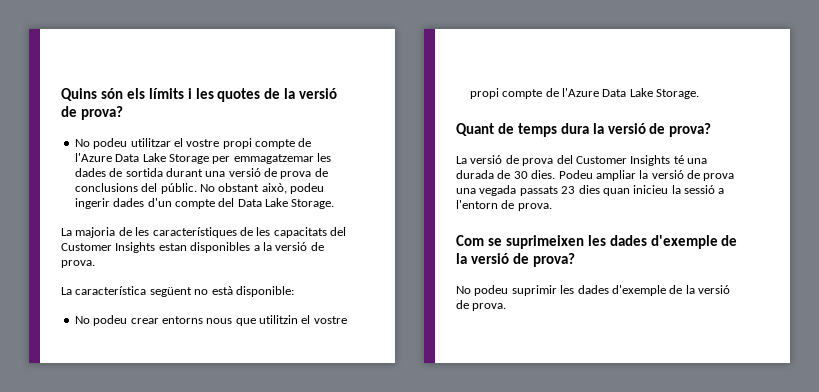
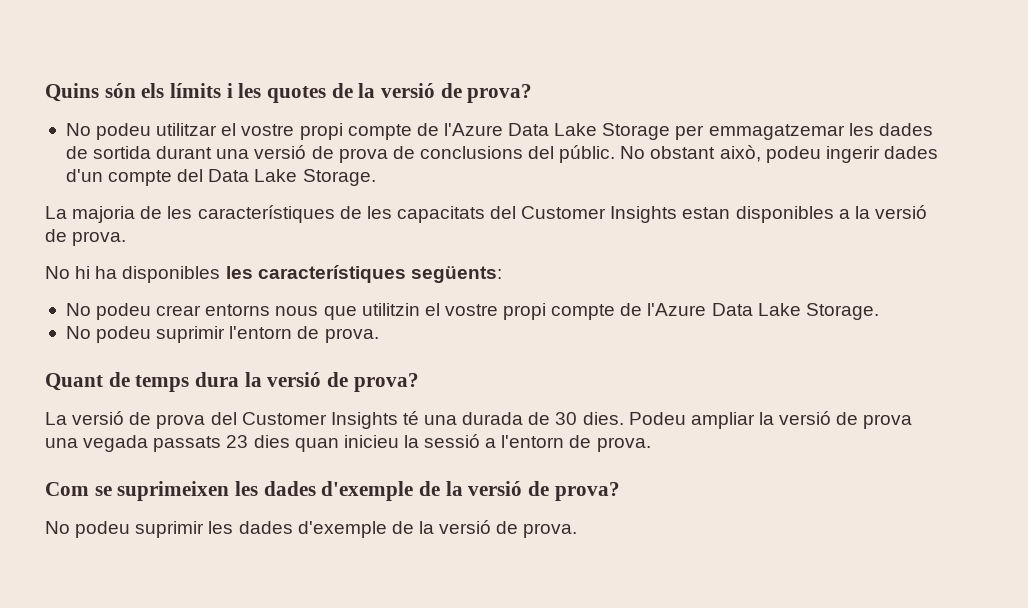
[61,286,294,297] La característica següent no està disponible: -> [45,265,502,283] No hi ha disponibles les característiques següents:
(699, 94) none -> [65,326,379,343] // No podeu suprimir l'entorn de prova.

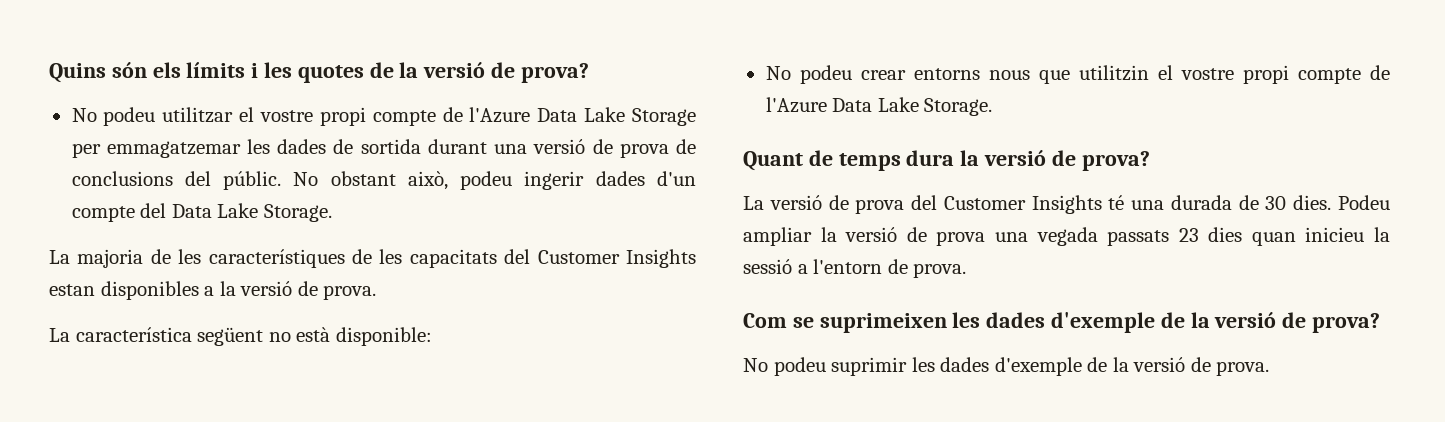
[45,265,502,283] No hi ha disponibles les característiques següents: -> [49,327,432,346] La característica següent no està disponible:
[65,326,379,343] // No podeu suprimir l'entorn de prova. -> (993, 107) none

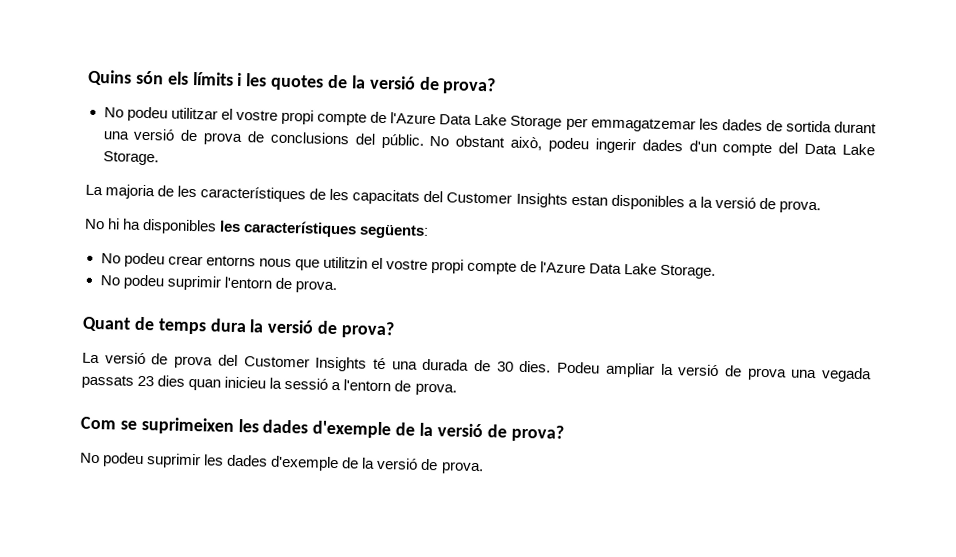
[49,327,432,346] La característica següent no està disponible: -> [84,218,430,239] No hi ha disponibles les característiques següents:
(993, 107) none -> [99,274,337,294] // No podeu suprimir l'entorn de prova.

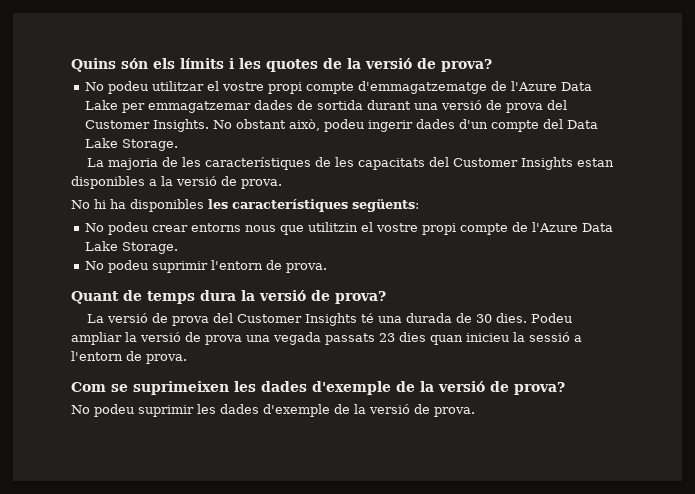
[370,111,563,130] de l'Azure Data Lake Storage -> [357,81,592,94] [84,100,118,110] d'emmagatzematge de l'Azure Data Lake
[698,118,719,130] les -> (251, 107) none
[246,131,424,149] de conclusions del públic. -> [546,100,567,110] [84,119,209,132] del Customer Insights.

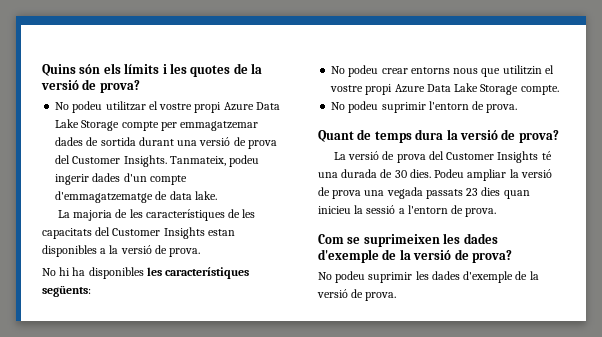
[305,81,592,94] [84,100,118,110] compte d'emmagatzematge de l'Azure Data Lake -> [223,102,280,111] [55,119,159,131] Azure Data Lake Storage compte
[212,119,320,131] No obstant això, -> [169,156,226,166] Tanmateix,
[542,119,598,129] [84,138,178,151] del Data Lake Storage. -> [55,191,217,203] d'emmagatzematge de data lake.
[459,222,613,235] [84,241,178,254] compte de l'Azure Data Lake Storage. -> [394,83,559,95] Azure Data Lake Storage compte.

